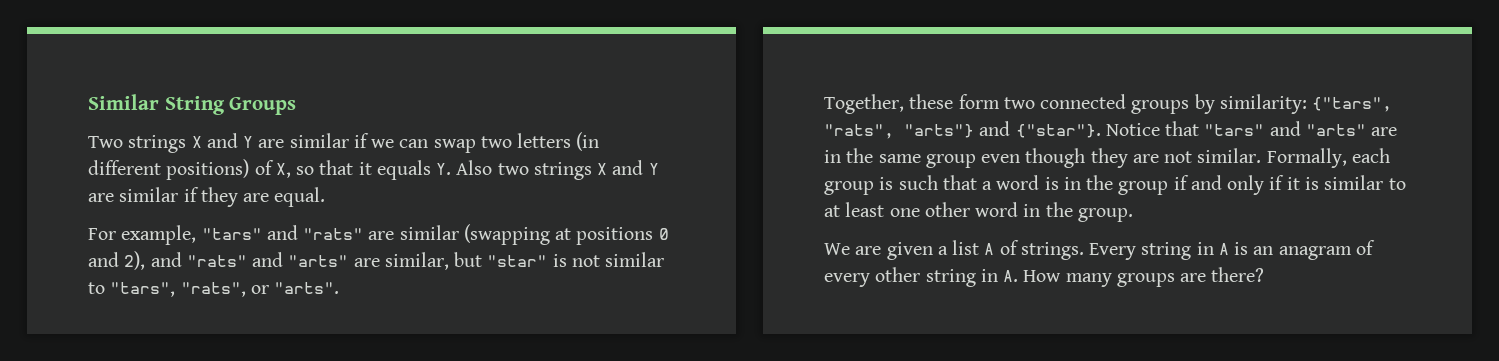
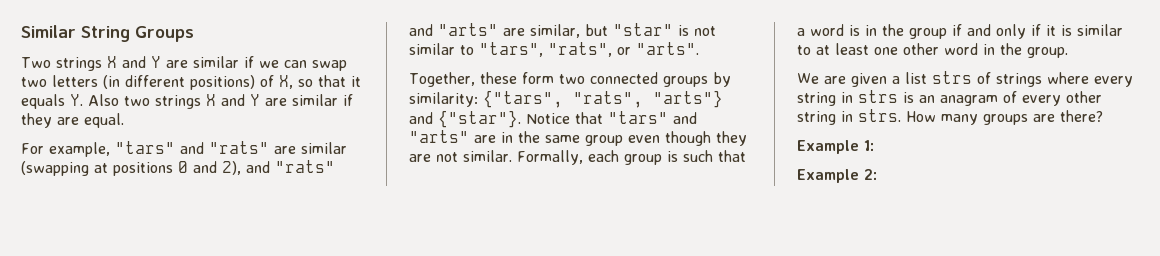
[984,240,1229,260] A of strings. Every string in A -> [932,71,1133,87] [797,90,898,106] strs of strings where every string in strs
[1003,270,1019,282] A. -> [858,109,901,122] strs.
(1265, 274) none -> [797,140,874,154] [797,169,877,183] // Example 1: // Example 2:

